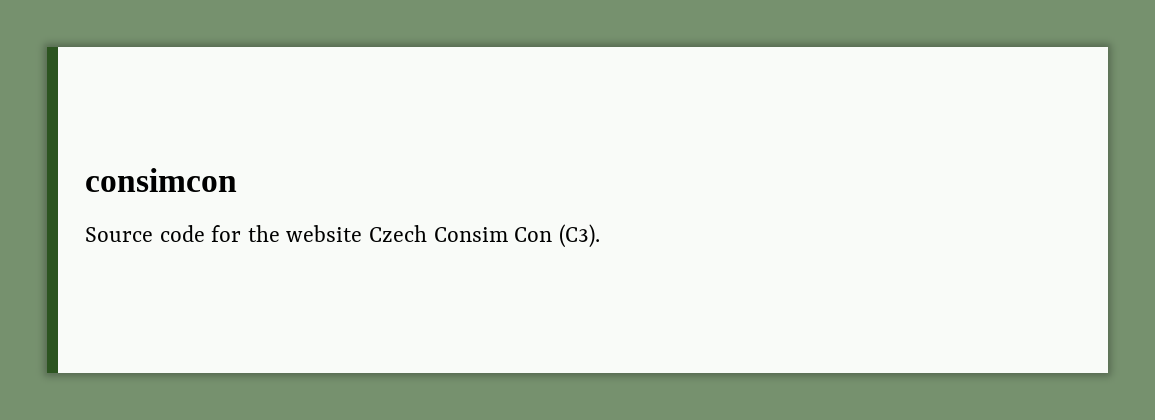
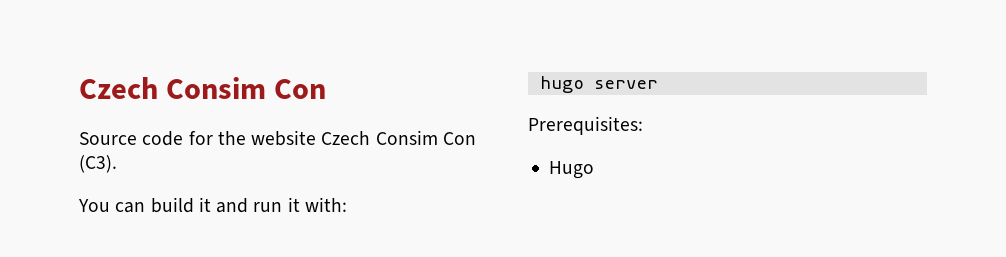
[85,168,237,192] consimcon -> [79,77,327,99] Czech Consim Con
(600, 236) none -> [78,197,347,213] [539,76,658,93] [528,116,643,135] [549,161,595,179] // You can build it and run it with: // hugo server // Prerequisites: // Hugo

